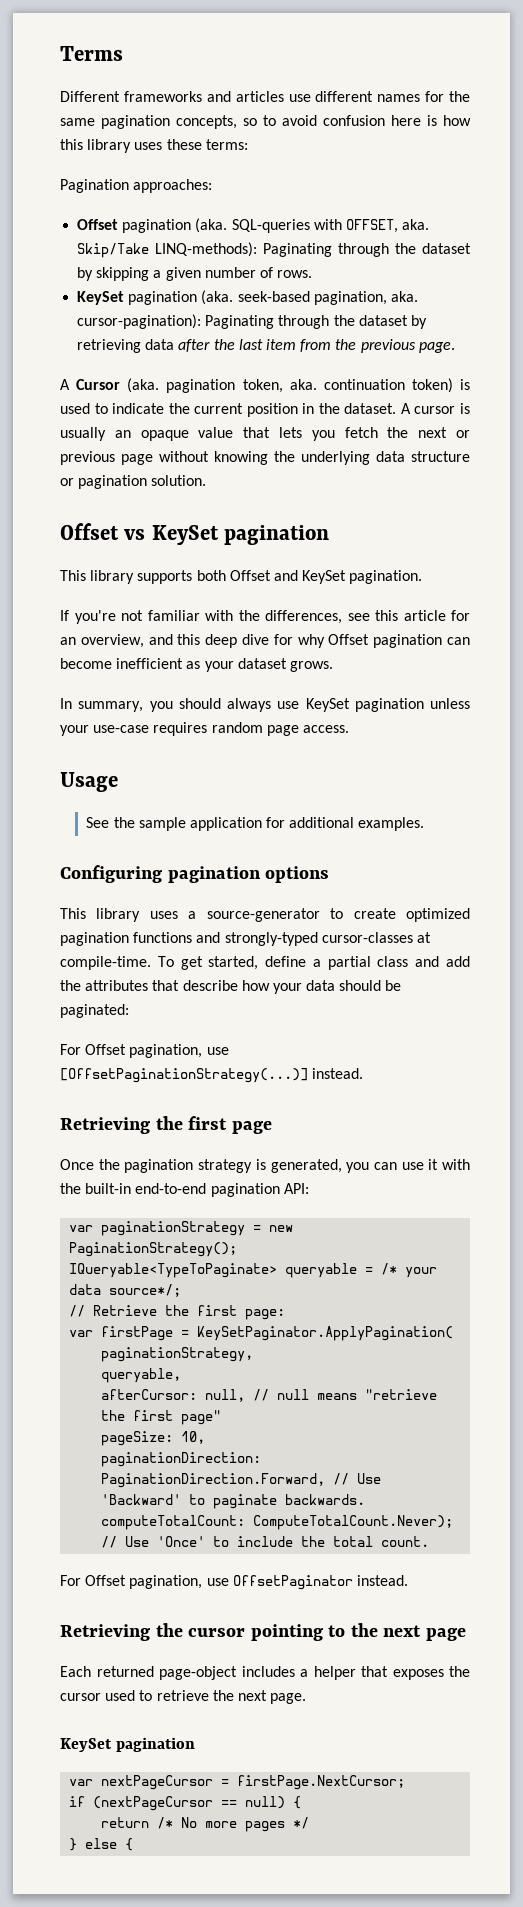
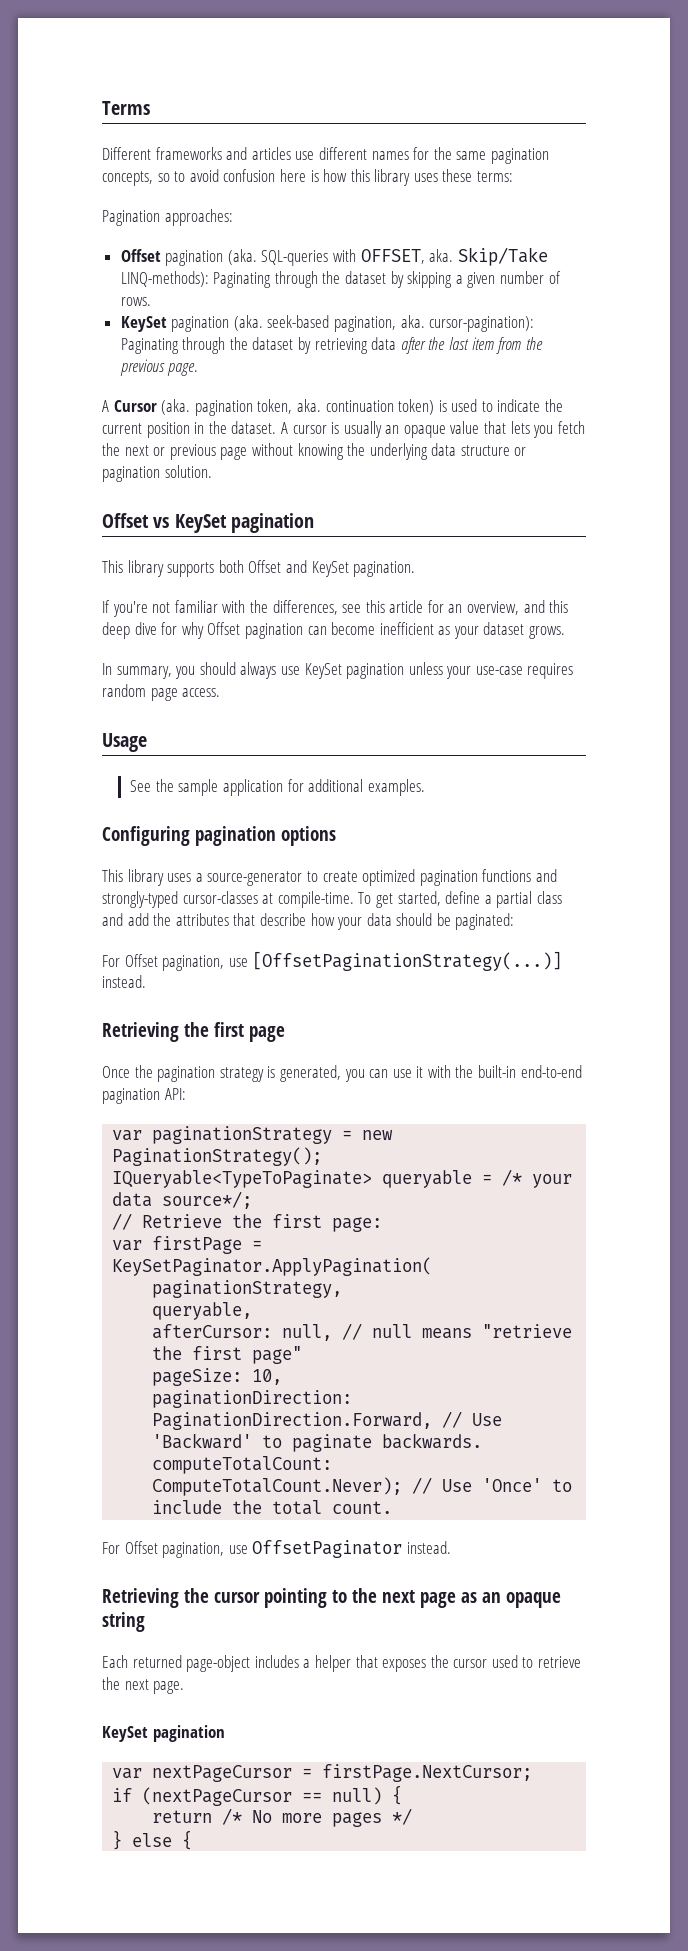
(466, 1634) none -> [461,1592,561,1608] [102,1612,145,1632] as an opaque string

